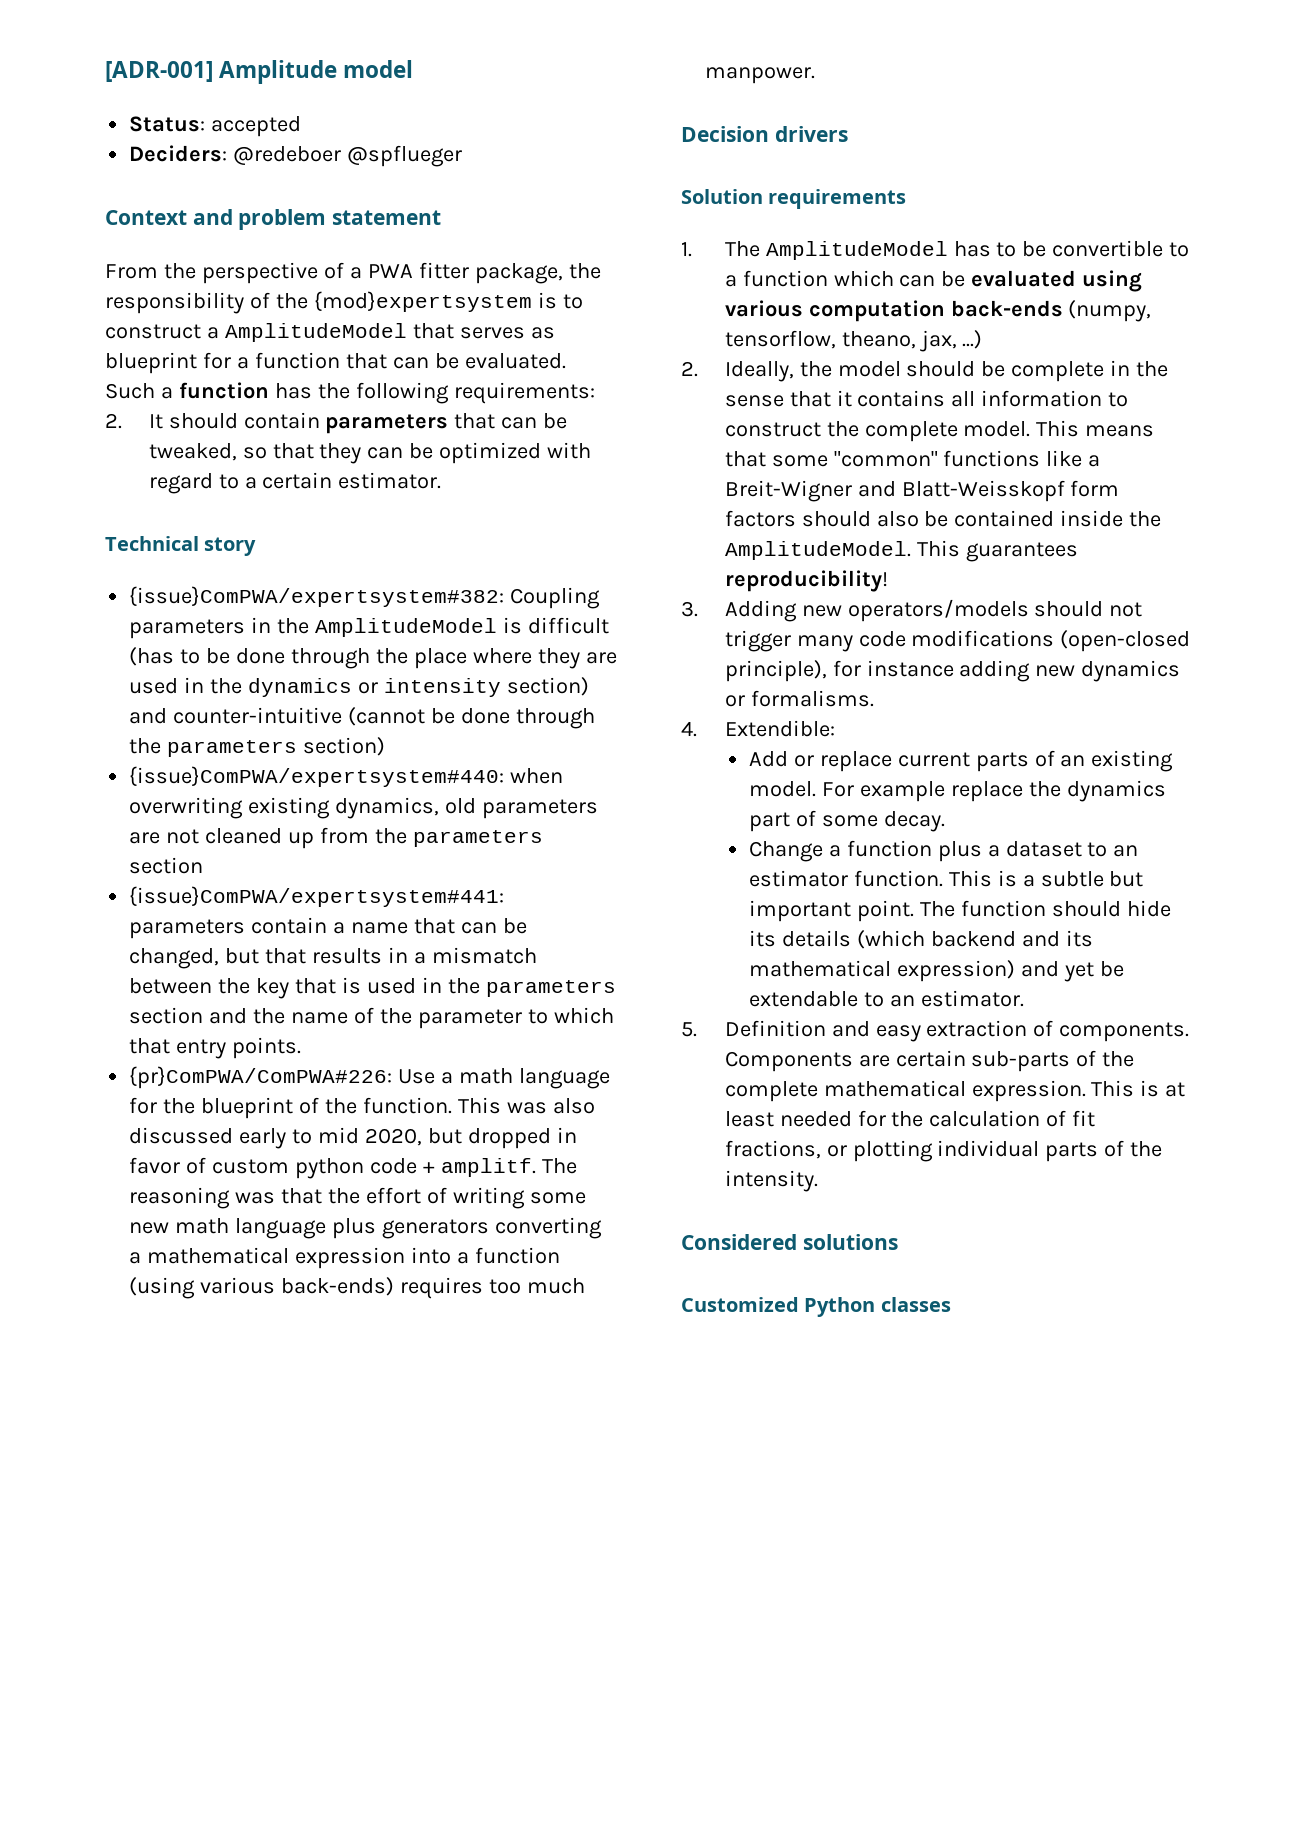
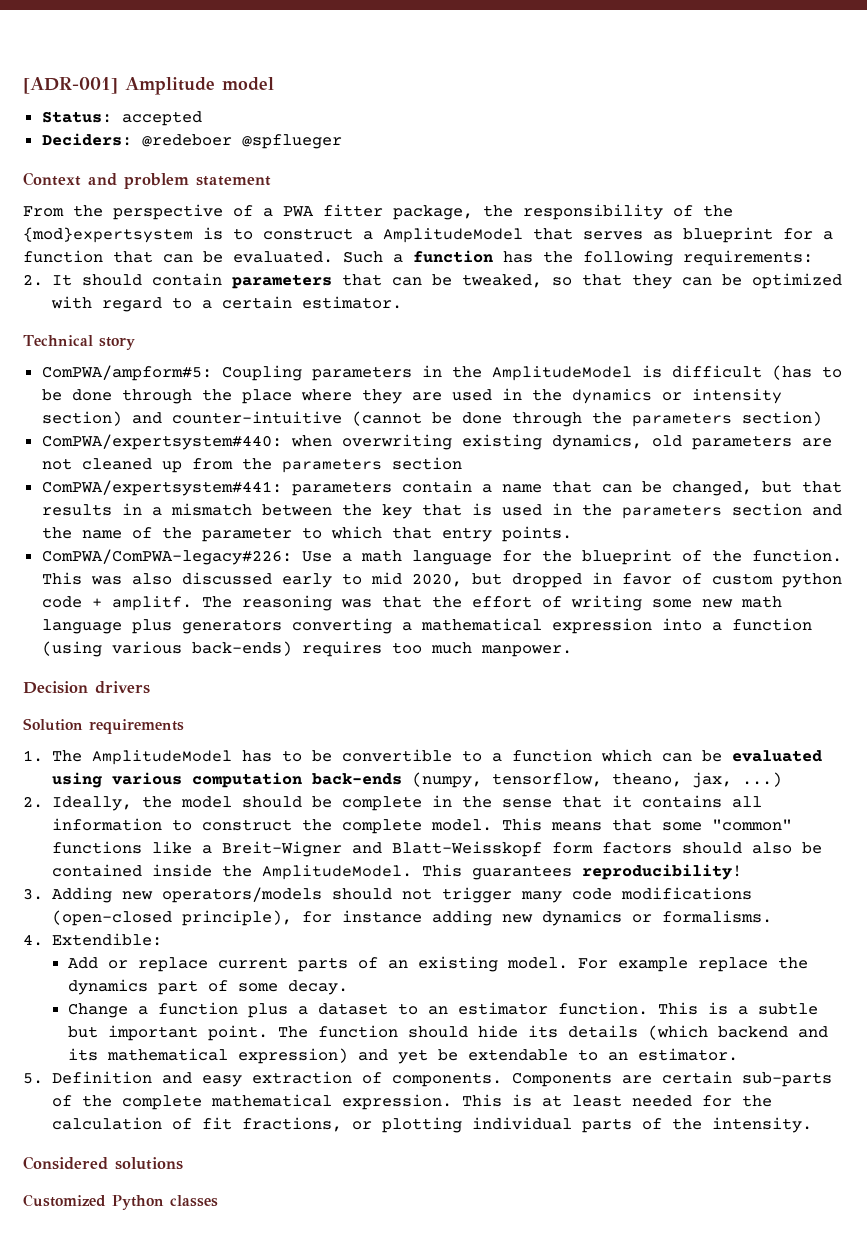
[129,586,505,607] {issue}ComPWA/expertsystem#382: -> [41,365,212,381] ComPWA/ampform#5:
[129,766,505,787] {issue}ComPWA/expertsystem#440: -> [41,434,282,450] ComPWA/expertsystem#440:
[129,886,505,907] {issue}ComPWA/expertsystem#441: -> [41,480,282,496] ComPWA/expertsystem#441:
[129,1066,393,1089] {pr}ComPWA/ComPWA#226: -> [41,549,292,565] ComPWA/ComPWA-legacy#226:

